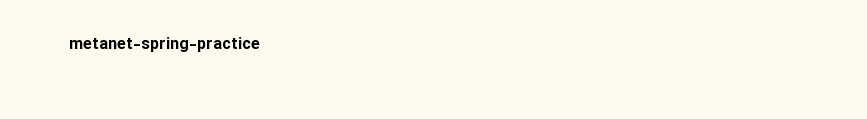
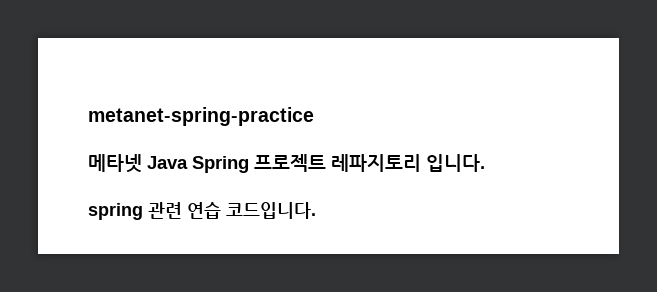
(260, 44) none -> [88,154,485,173] [88,202,316,220] // 메타넷 Java Spring 프로젝트 레파지토리 입니다. // spring 관련 연습 코드입니다.

